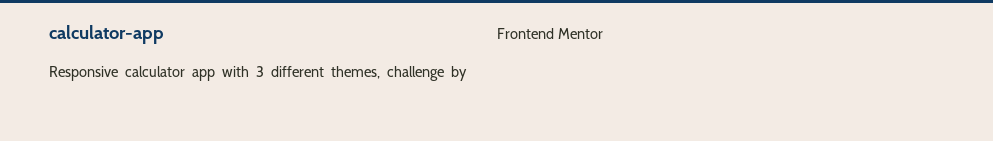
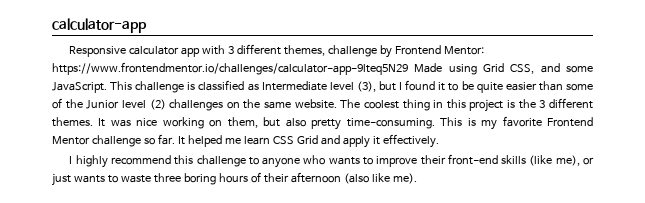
[557,28,603,39] Mentor -> [444,46,485,55] [52,62,594,75] [52,80,593,93] [52,98,594,112] [52,116,593,130] [52,134,439,148] [69,154,594,168] [52,172,417,186] Mentor: https://www.frontendmentor.io/challenges/calculator-app-9lteq5N29 Made using Grid CSS, and some JavaScript. This challenge is classified as Intermediate level (3), but I found it to be quite easier than some of the Junior level (2) challenges on the same website. The coolest thing in this project is the 3 different themes. It was nice working on them, but also pretty time-consuming. This is my favorite Frontend Mentor challenge so far. It helped me learn CSS Grid and apply it effectively. // I highly recommend this challenge to anyone who wants to improve their front-end skills (like me), or just wants to waste three boring hours of their afternoon (also like me).

